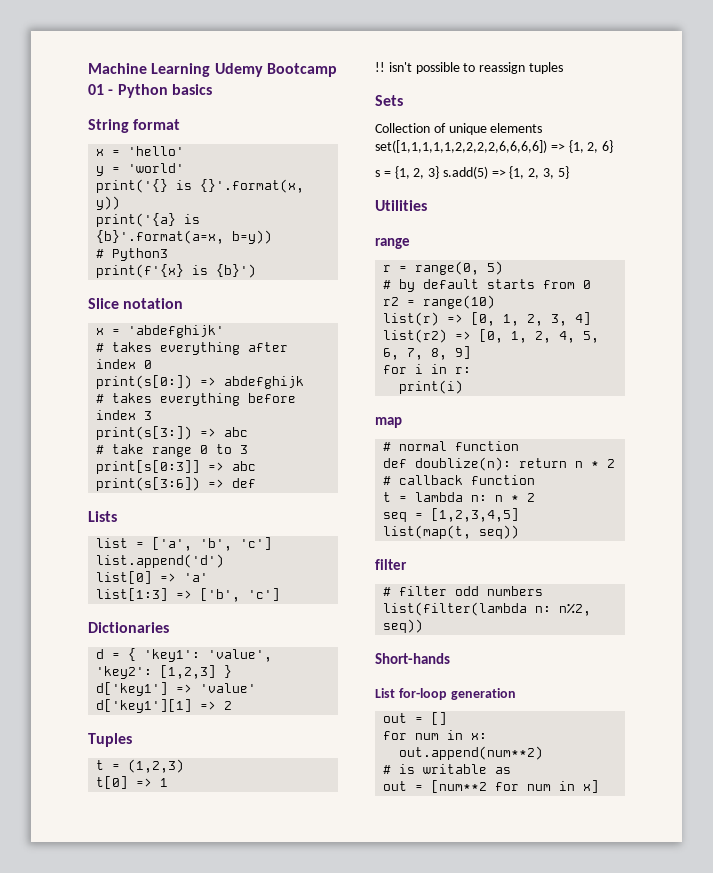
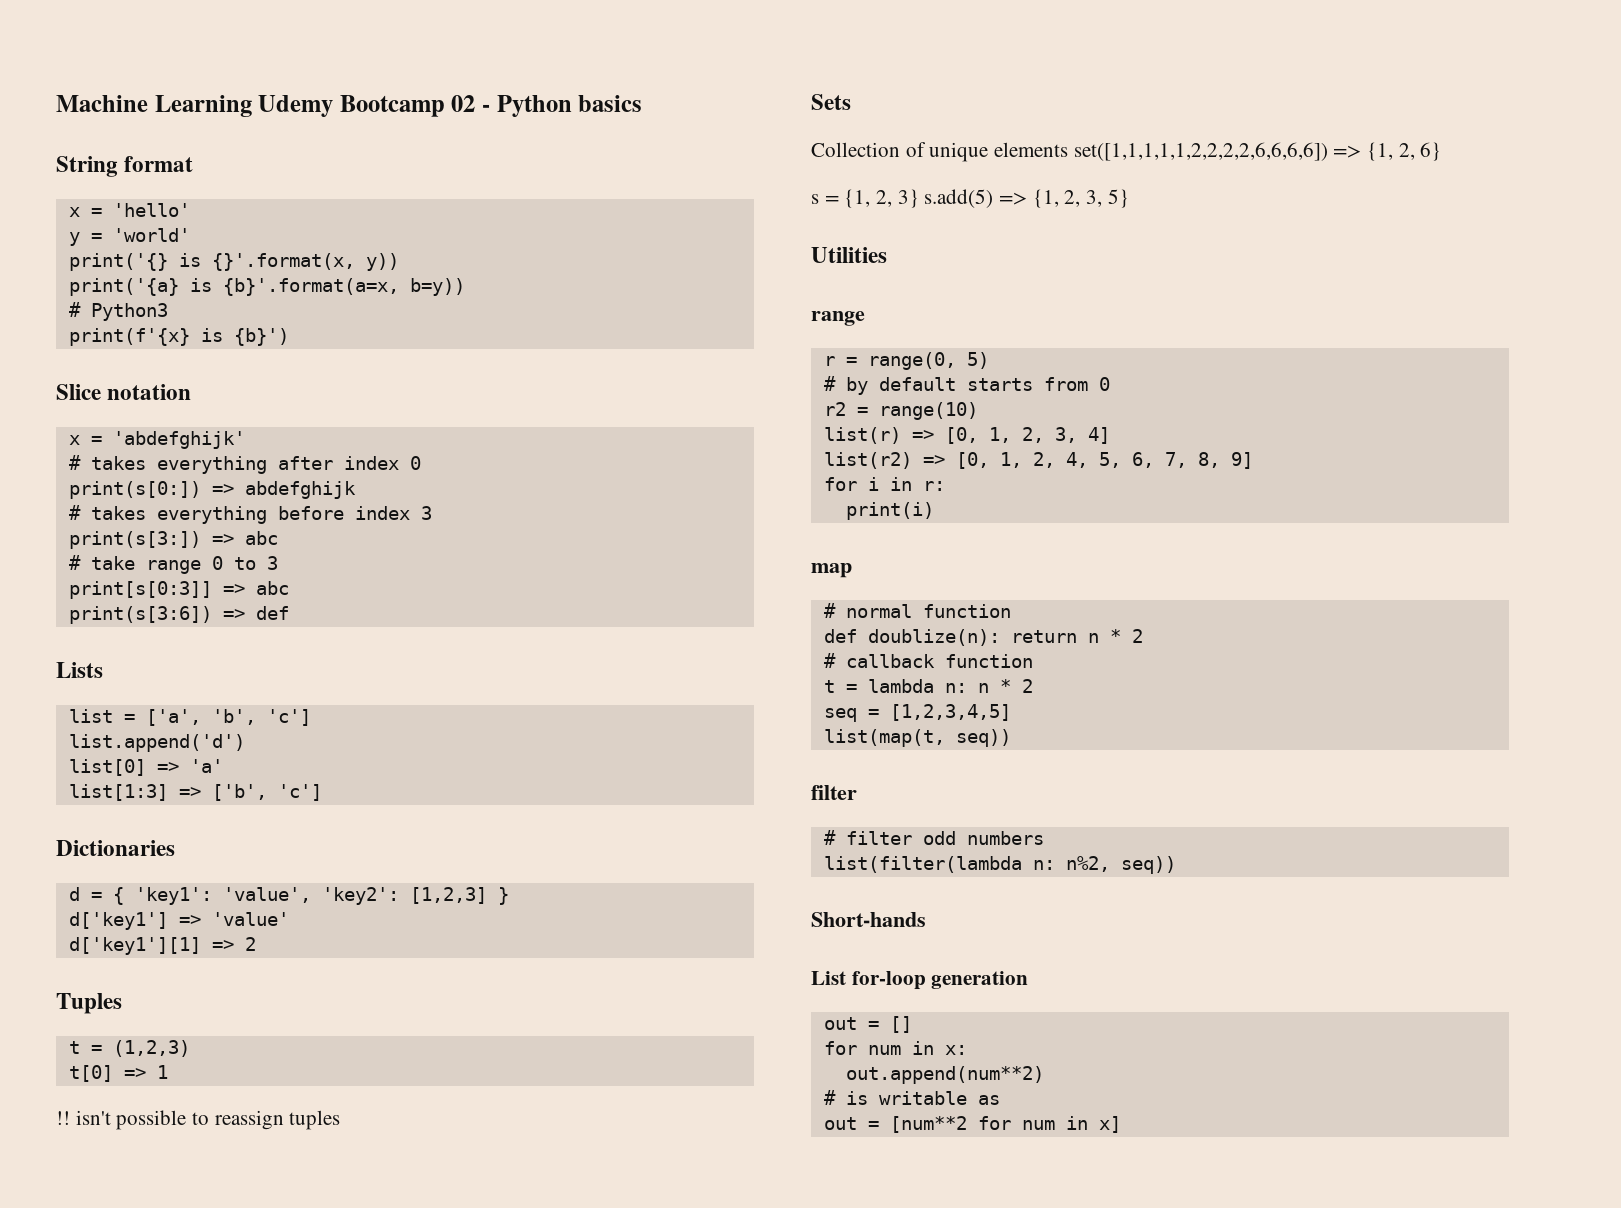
[88,84,104,95] 01 -> [451,95,476,112] 02

